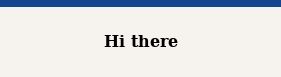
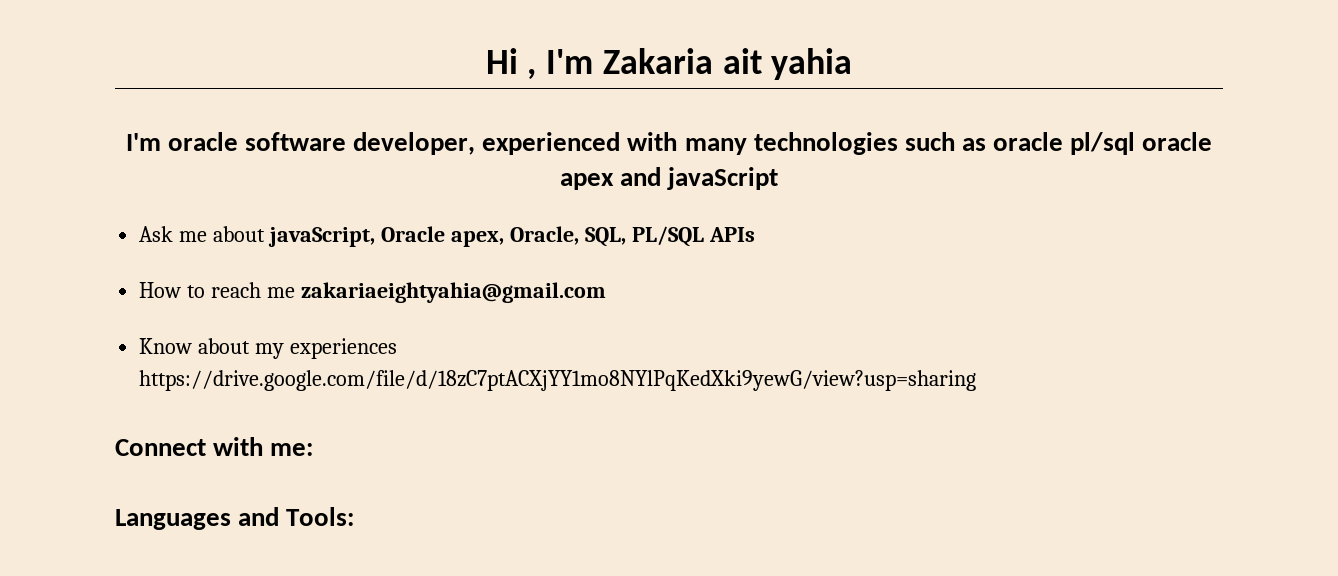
[130,35,178,47] there -> [527,48,853,80] [125,132,1213,155] [559,167,779,190] [139,226,755,247] [139,282,606,303] [139,338,398,359] [139,370,977,391] [115,437,314,456] [115,507,355,530] , I'm Zakaria ait yahia // I'm oracle software developer, experienced with many technologies such as oracle pl/sql oracle apex and javaScript // Ask me about javaScript, Oracle apex, Oracle, SQL, PL/SQL APIs // How to reach me zakariaeightyahia@gmail.com // Know about my experiences https://drive.google.com/file/d/18zC7ptACXjYY1mo8NYlPqKedXki9yewG/view?usp=sharing // Connect with me: // Languages and Tools:

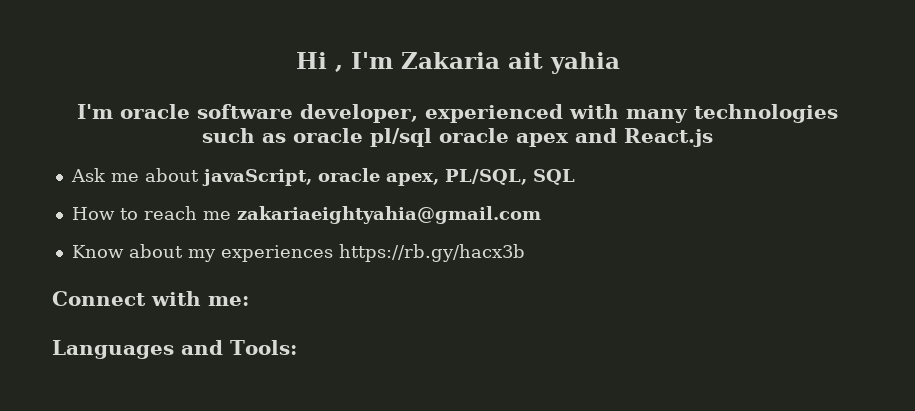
[667,167,779,190] javaScript -> [624,128,713,147] React.js
[380,226,755,247] Oracle apex, Oracle, SQL, PL/SQL APIs -> [317,168,575,186] oracle apex, PL/SQL, SQL
[139,370,977,391] https://drive.google.com/file/d/18zC7ptACXjYY1mo8NYlPqKedXki9yewG/view?usp=sharing -> [338,244,525,262] https://rb.gy/hacx3b

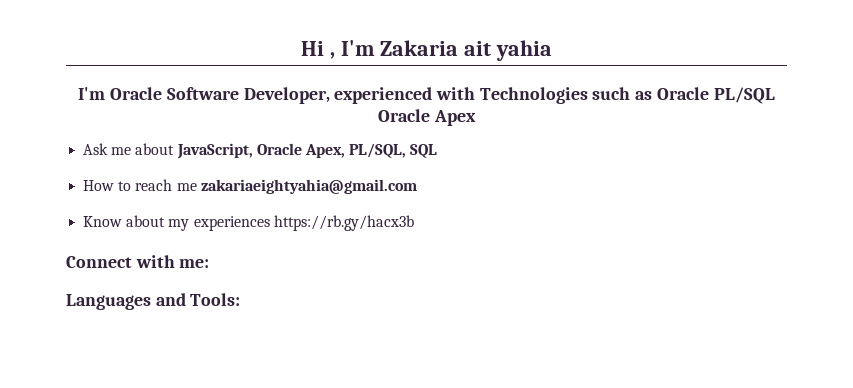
[120,104,838,123] [202,128,713,147] oracle software developer, experienced with many technologies such as oracle pl/sql oracle apex and React.js -> [110,87,775,104] [378,109,476,126] Oracle Software Developer, experienced with Technologies such as Oracle PL/SQL Oracle Apex
[201,168,439,186] javaScript, oracle apex, -> [176,143,345,159] JavaScript, Oracle Apex,

